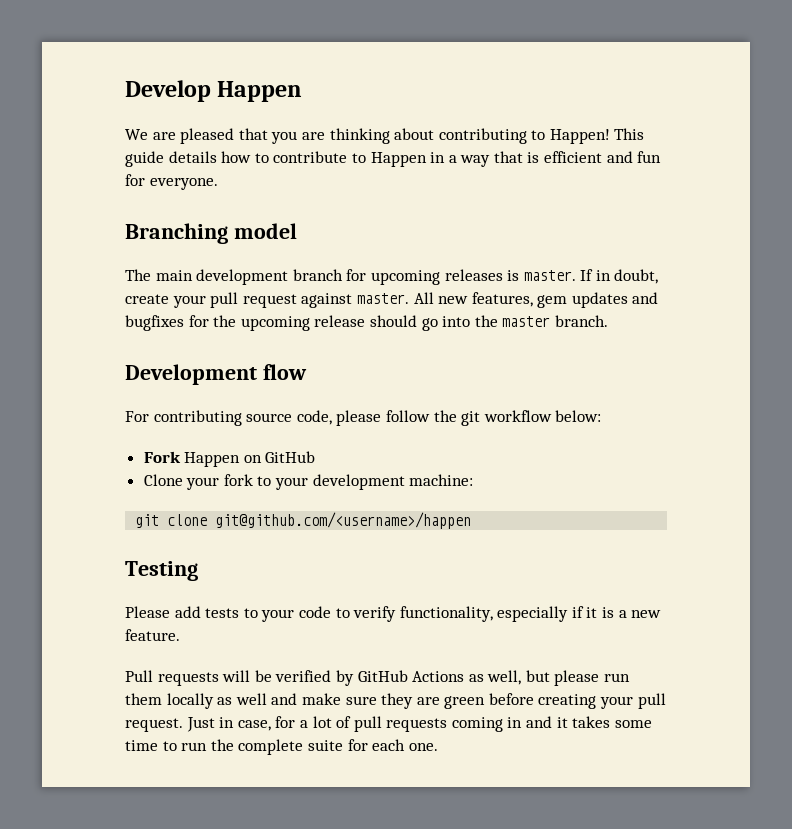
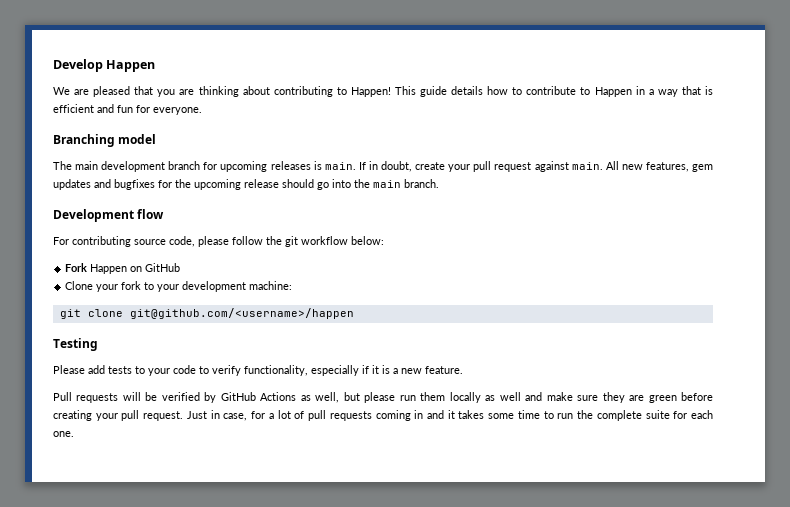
[523,270,576,281] master. -> [324,162,356,170] main.
[356,293,409,304] master. -> [571,162,603,170] main.
[502,316,551,327] master -> [373,180,401,188] main

